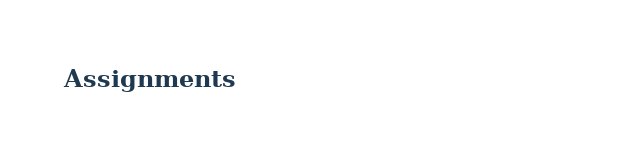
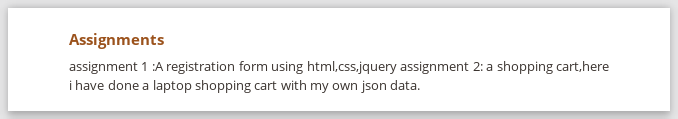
(236, 80) none -> [69,61,609,74] [69,80,421,93] // assignment 1 :A registration form using html,css,jquery assignment 2: a shopping cart,here i have done a laptop shopping cart with my own json data.

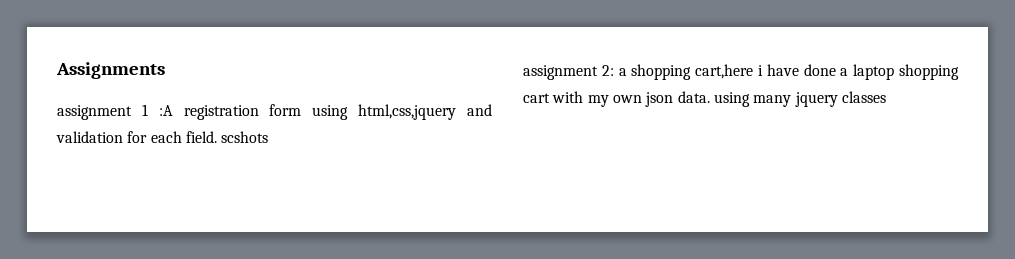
(397, 67) none -> [467,104,492,116] [56,131,269,143] and validation for each field. scshots //
(421, 85) none -> [713,91,886,107] using many jquery classes

